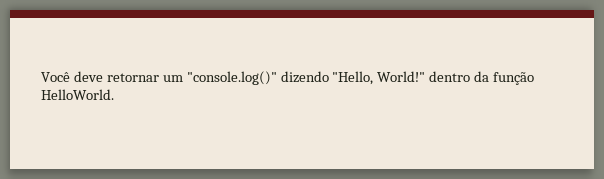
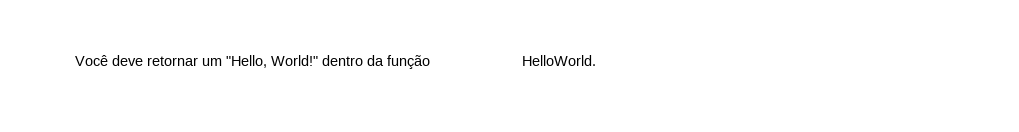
[186,71,329,85] "console.log()" dizendo -> (222, 62) none

